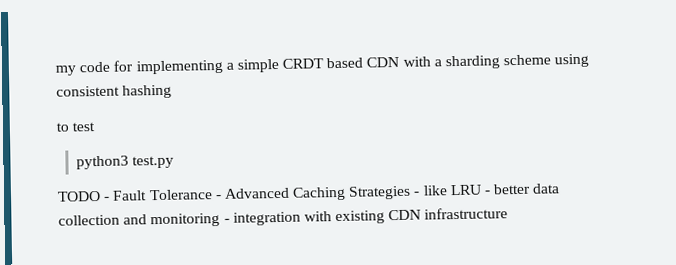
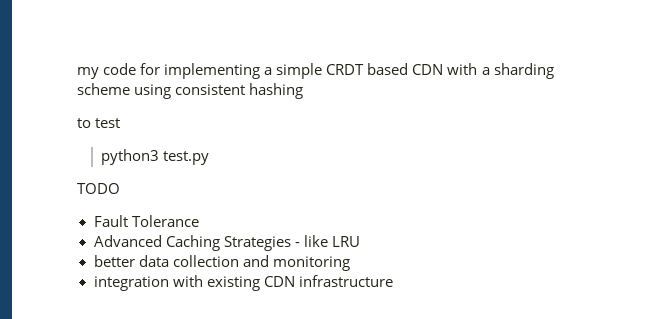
[104,196,111,201] - -> (120, 188) //
[215,194,222,200] - -> (199, 221) //
[484,190,492,195] - -> (360, 241) //
[223,218,230,223] - -> (350, 263) //

